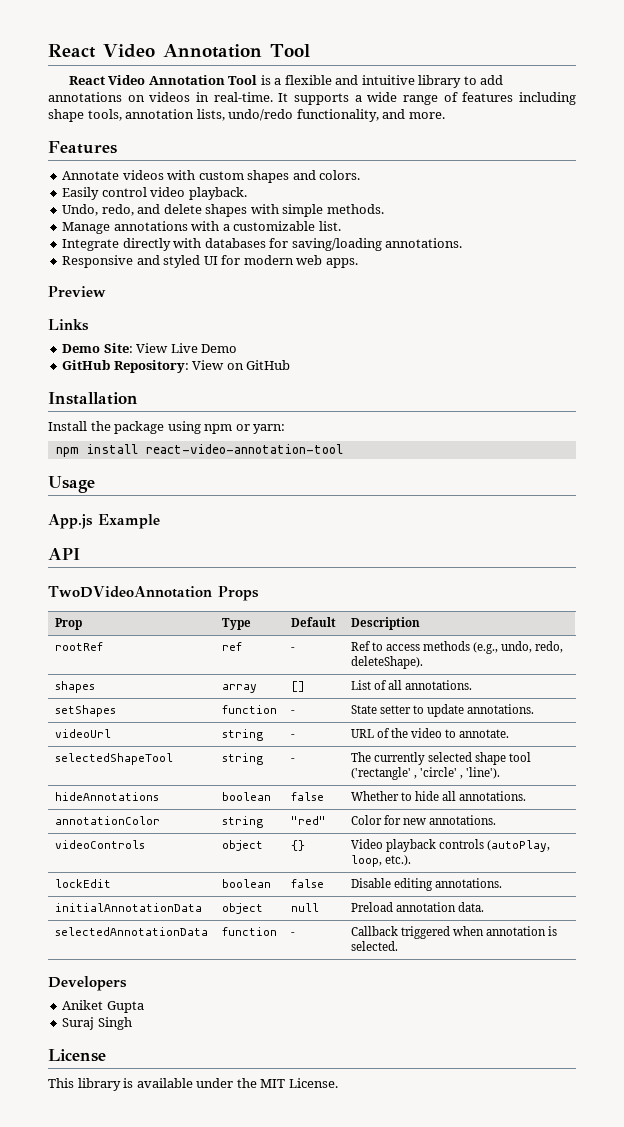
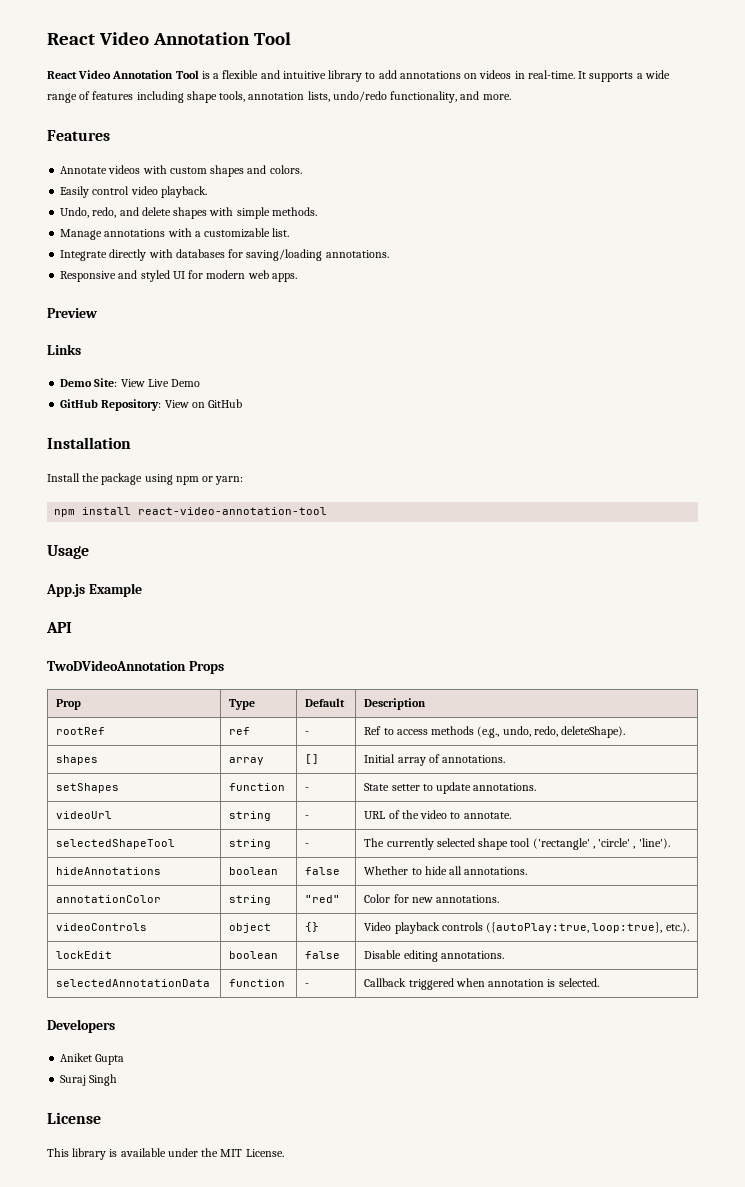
[350,680,402,690] List of all -> [364,754,440,766] Initial array of
[487,840,551,852] [350,855,382,867] (autoPlay, loop, -> [486,922,663,933] ({autoPlay:true, loop:true},
[54,903,202,912] [221,903,263,914] [290,903,319,912] [350,902,484,912] // initialAnnotationData | object | null | Preload annotation data. -> (504, 955) none

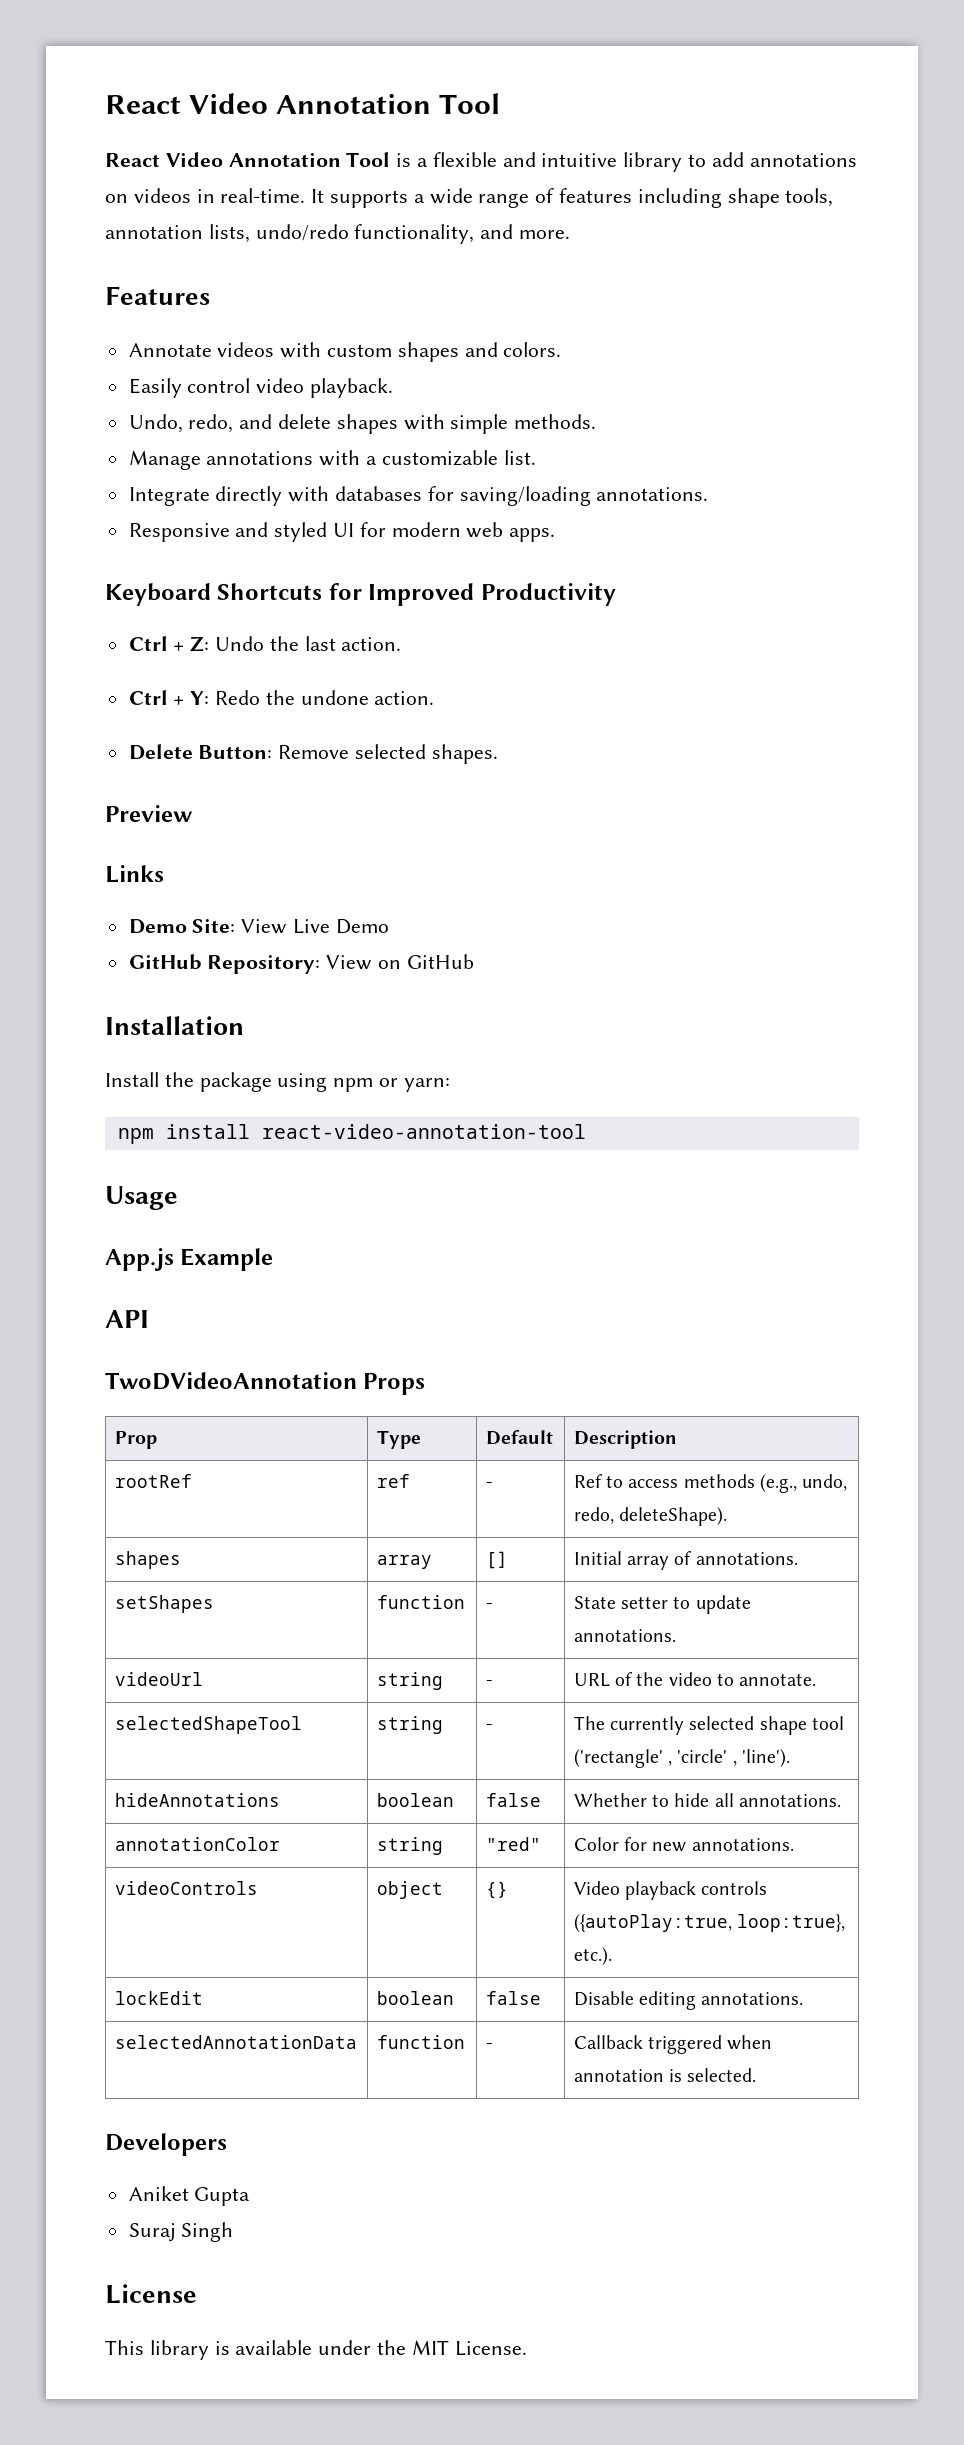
(297, 277) none -> [105,583,616,606] [128,636,402,652] [128,690,435,705] [128,744,498,764] // Keyboard Shortcuts for Improved Productivity // Ctrl + Z: Undo the last action. // Ctrl + Y: Redo the undone action. // Delete Button: Remove selected shapes.

